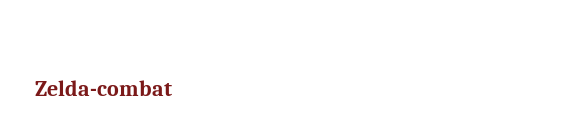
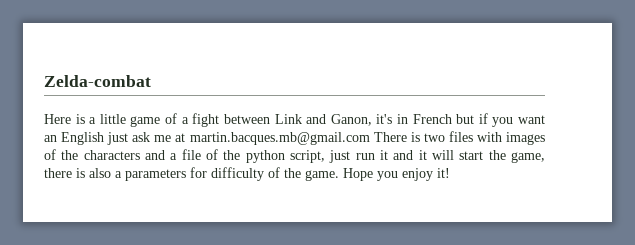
(172, 88) none -> [44,113,545,127] [44,131,545,145] [44,149,545,163] [44,167,450,181] // Here is a little game of a fight between Link and Ganon, it's in French but if you want an English just ask me at martin.bacques.mb@gmail.com There is two files with images of the characters and a file of the python script, just run it and it will start the game, there is also a parameters for difficulty of the game. Hope you enjoy it!

